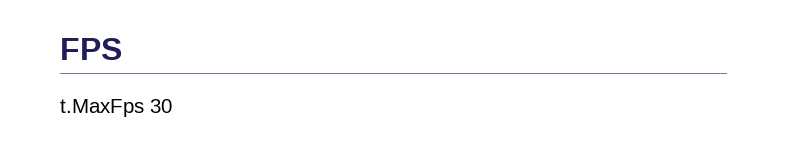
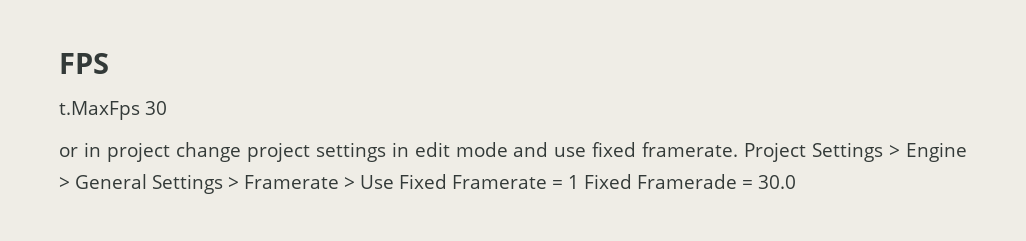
(172, 106) none -> [59,142,967,162] [59,174,796,194] // or in project change project settings in edit mode and use fixed framerate. Project Settings > Engine > General Settings > Framerate > Use Fixed Framerate = 1 Fixed Framerade = 30.0

